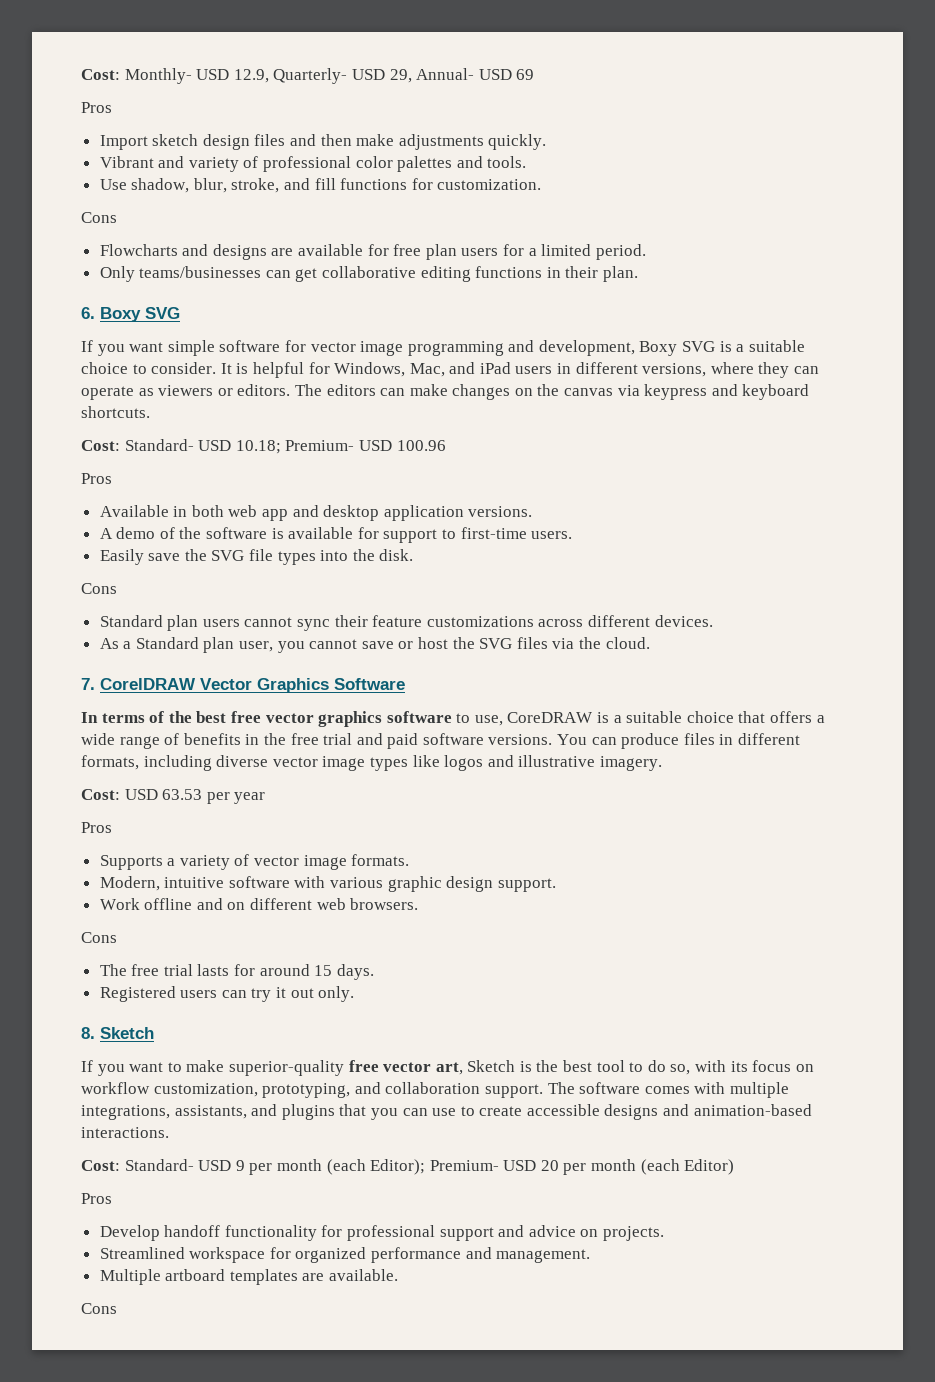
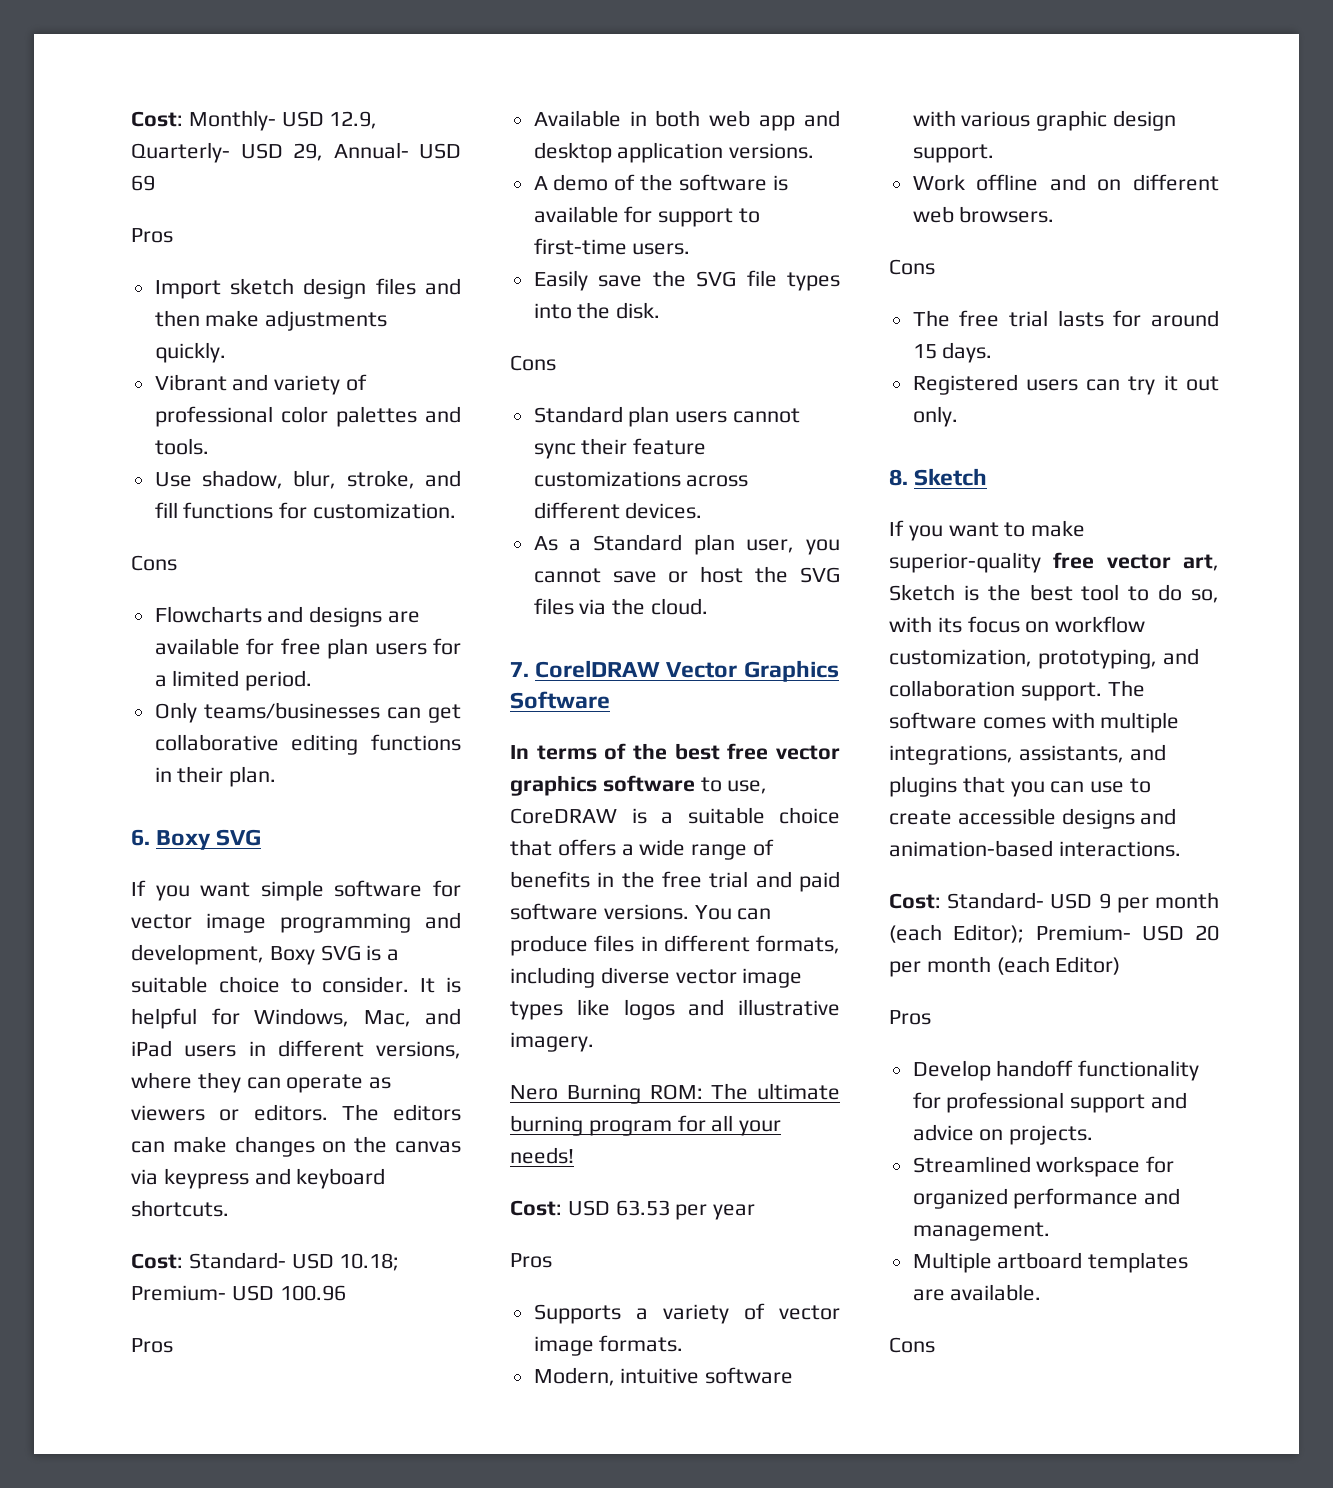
(662, 763) none -> [510,1083,840,1104] [510,1115,782,1136] [510,1147,574,1164] // Nero Burning ROM: The ultimate burning program for all your needs!

